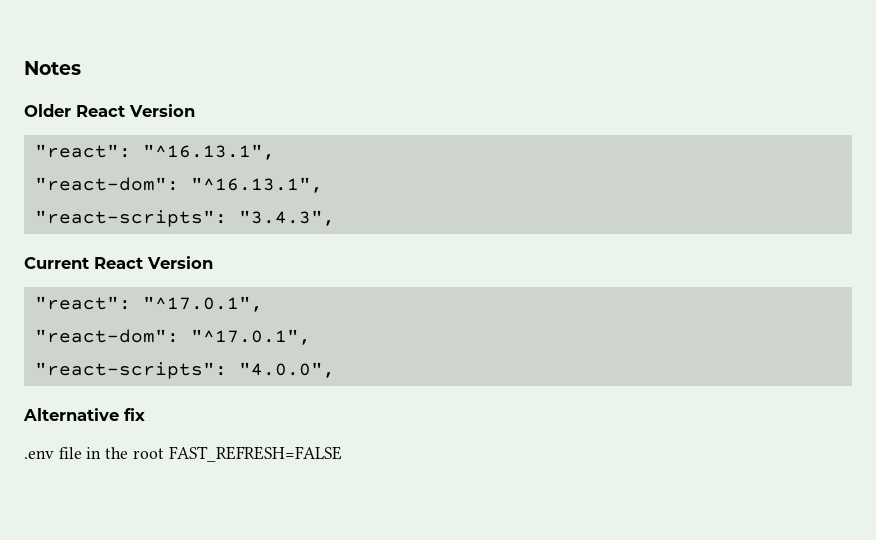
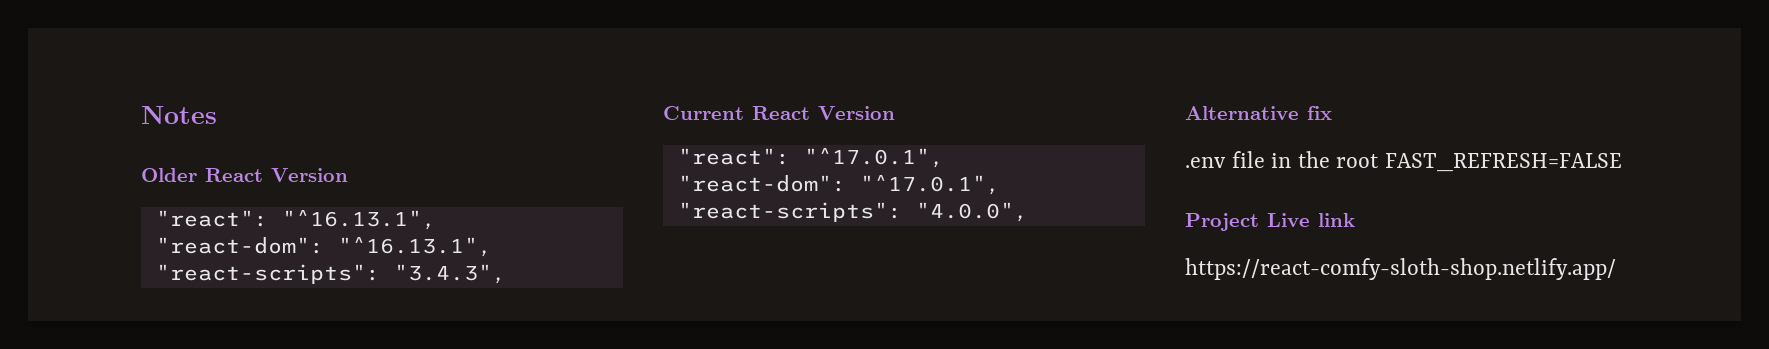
(342, 454) none -> [1185,213,1355,231] [1185,258,1616,280] // Project Live link // https://react-comfy-sloth-shop.netlify.app/

